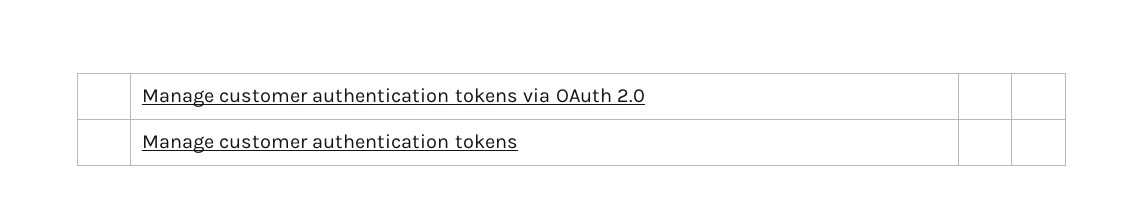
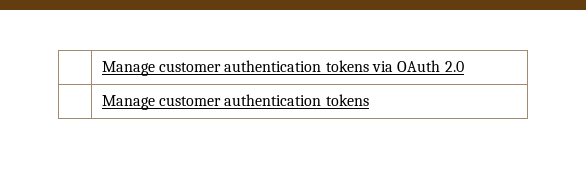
[141,134,518,153] | | // | Manage customer authentication tokens | | -> [101,94,369,110] // | Manage customer authentication tokens

